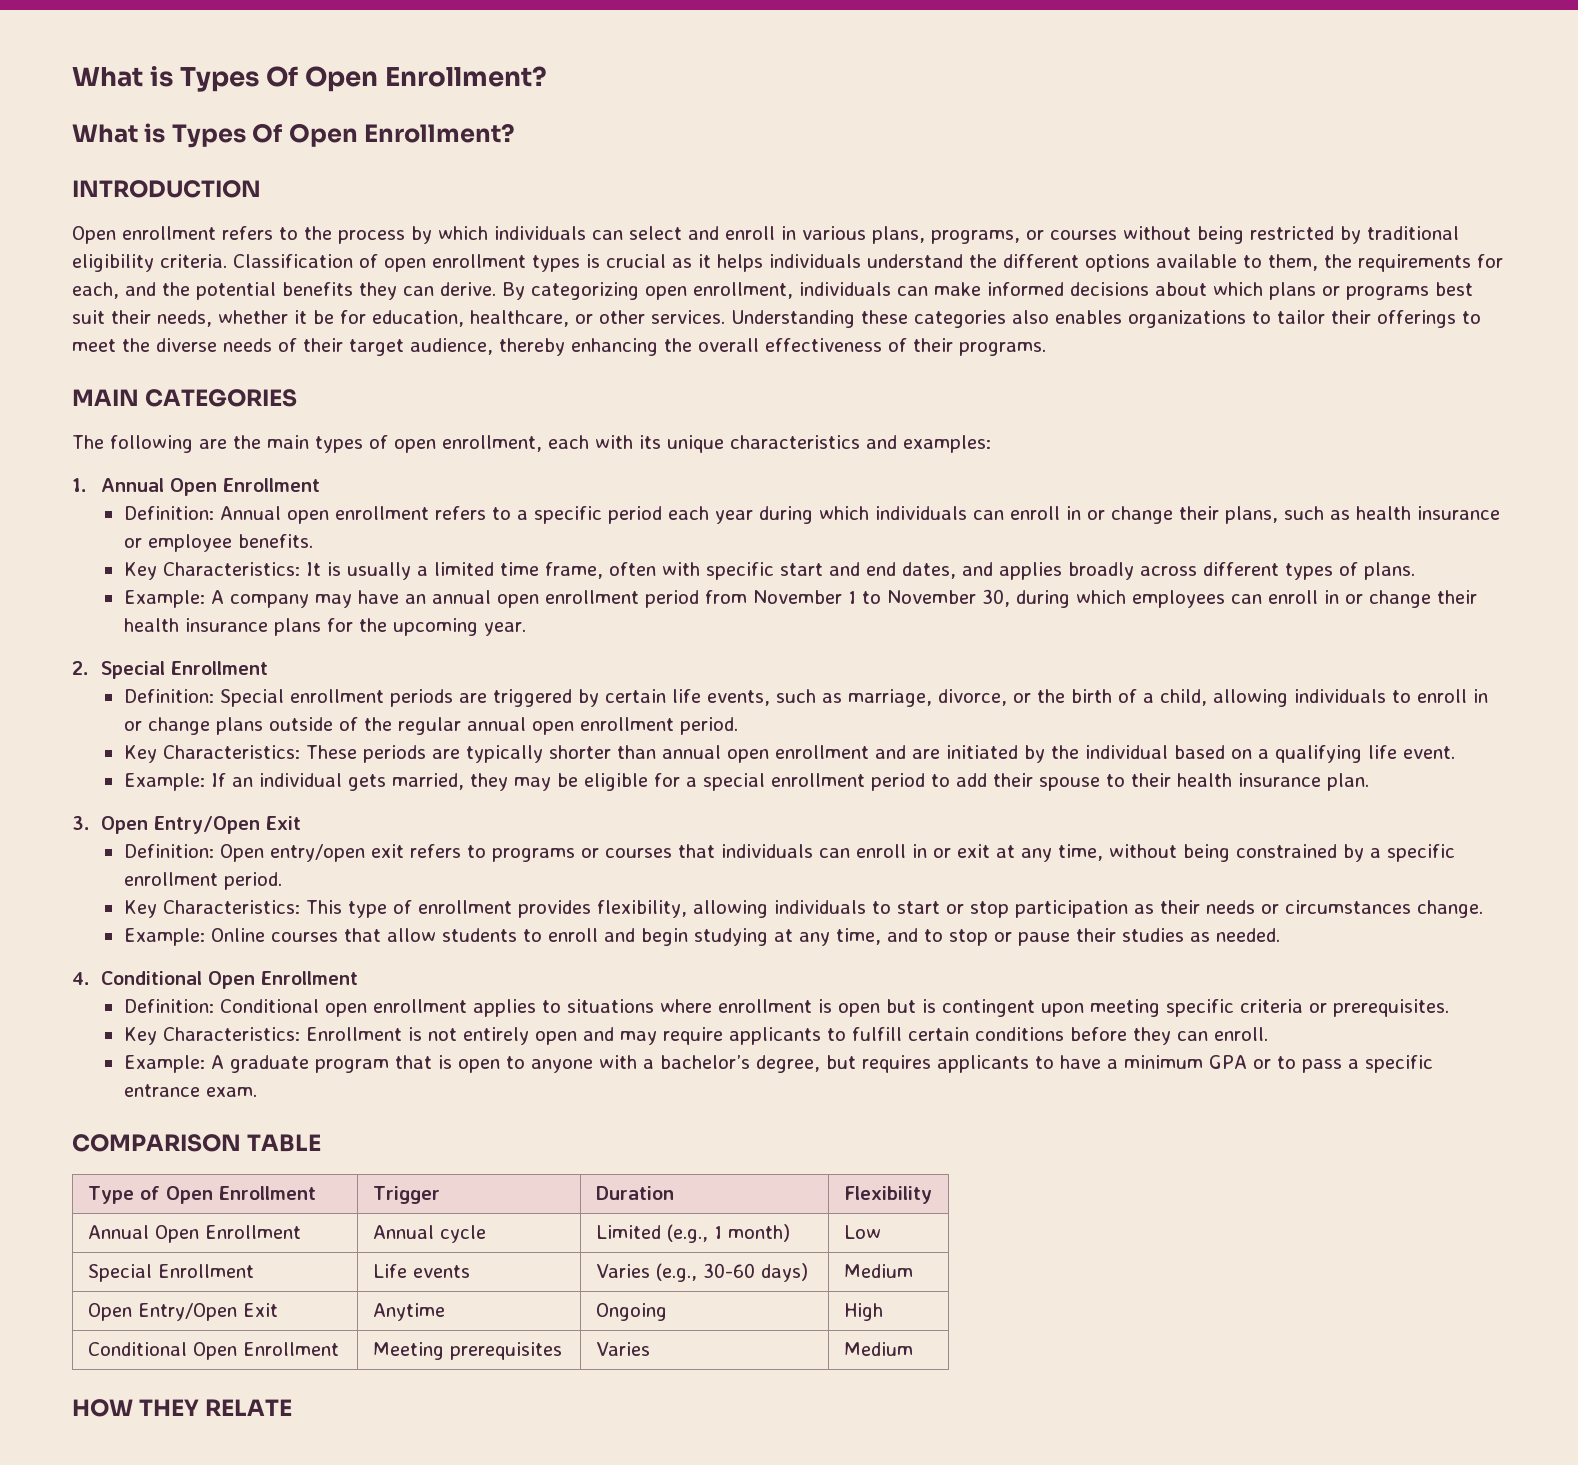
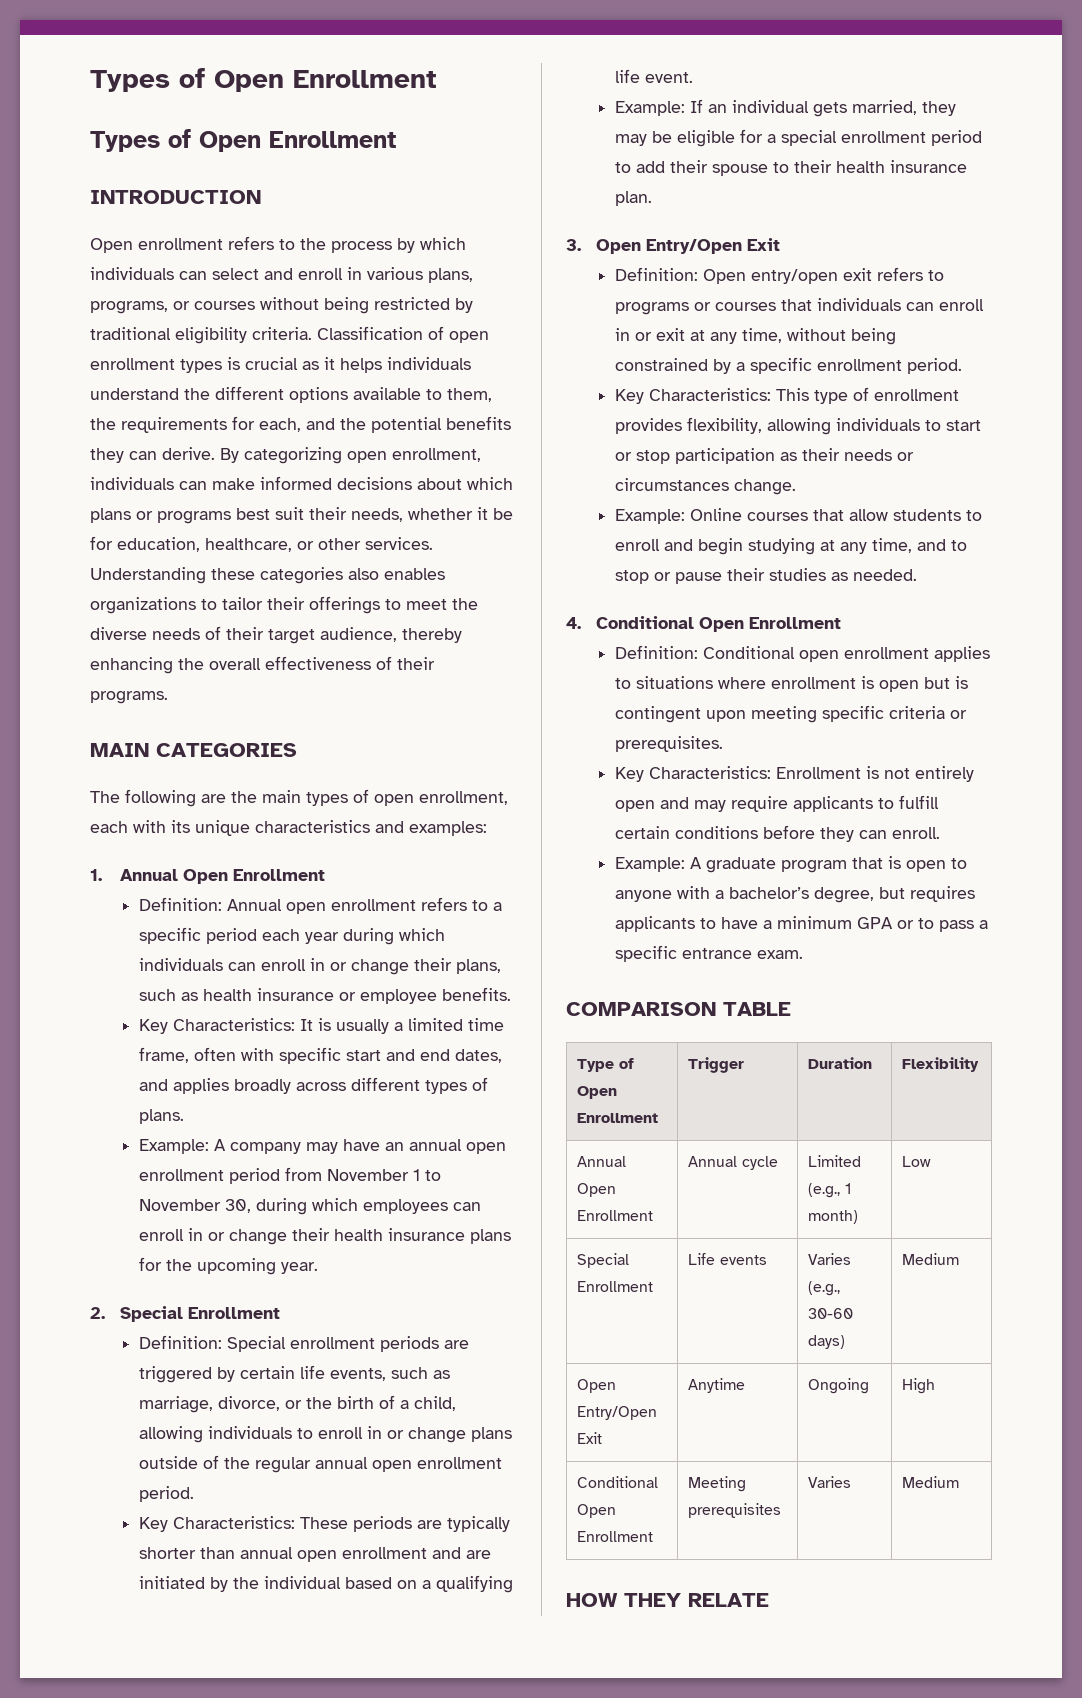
[72,66,548,92] [72,123,516,148] What is Types Of Open Enrollment? // What is Types Of Open Enrollment? -> [90,68,437,92] [90,129,396,152] Types of Open Enrollment // Types of Open Enrollment

